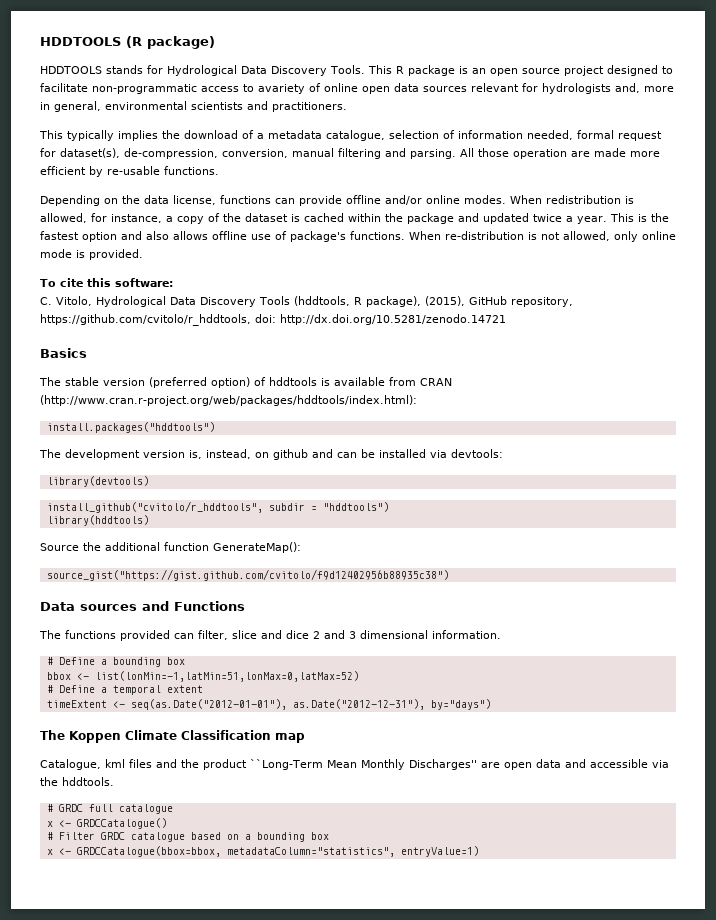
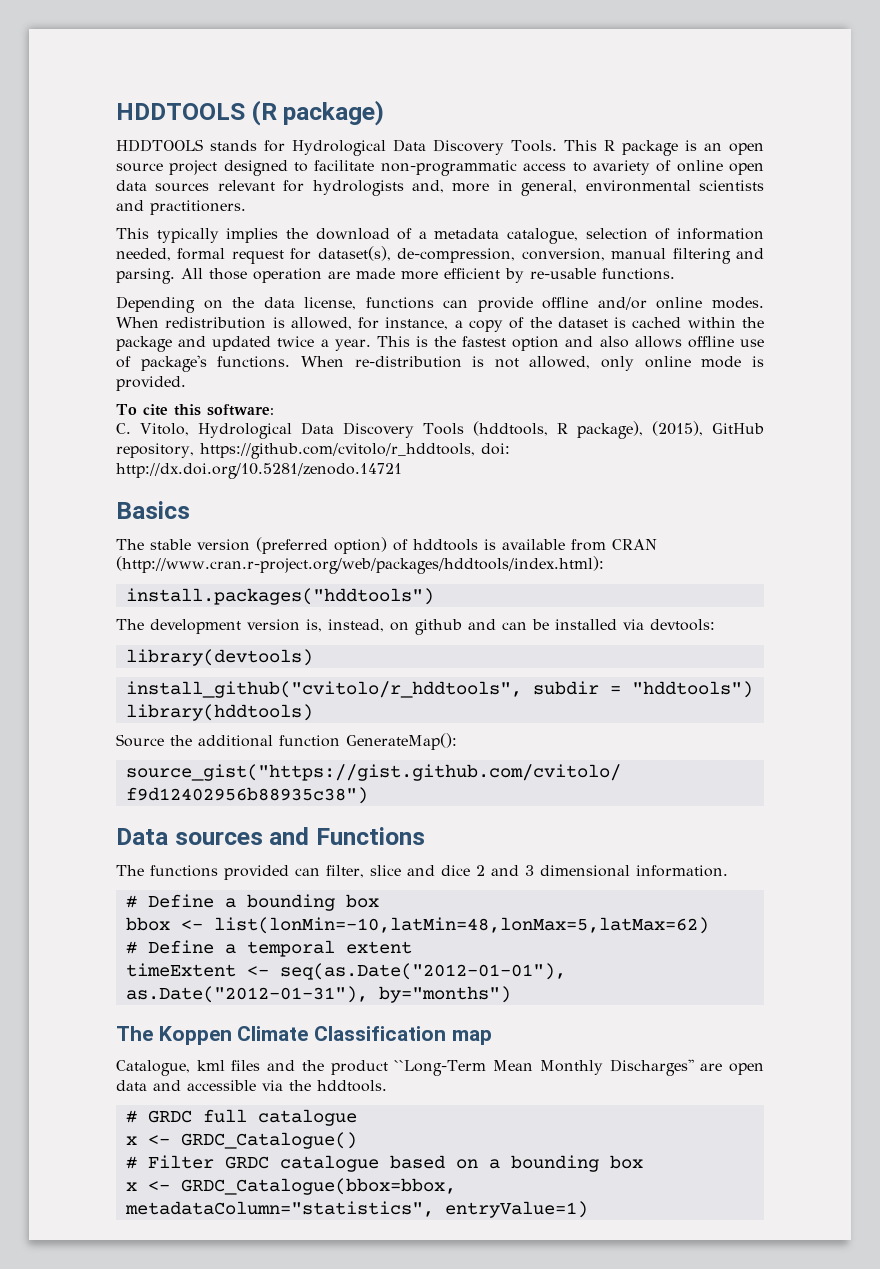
[94,671,359,682] list(lonMin=-1,latMin=51,lonMax=0,latMax=52) -> [213,917,709,934] list(lonMin=-10,latMin=48,lonMax=5,latMax=62)
[292,699,491,710] as.Date("2012-12-31"), by="days") -> [125,986,511,1003] as.Date("2012-01-31"), by="months")
[76,818,167,829] GRDCCatalogue() -> [180,1132,357,1149] GRDC_Catalogue()
[76,846,221,857] GRDCCatalogue(bbox=bbox, -> [180,1178,456,1195] GRDC_Catalogue(bbox=bbox,

